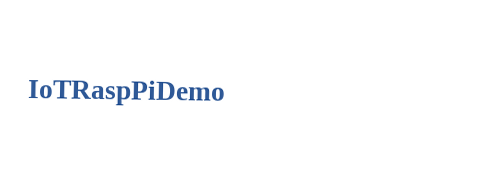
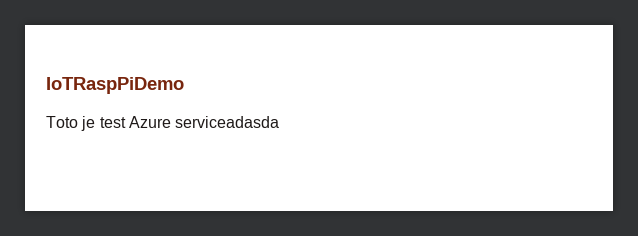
(226, 92) none -> [46,116,280,131] // Toto je test Azure serviceadasda

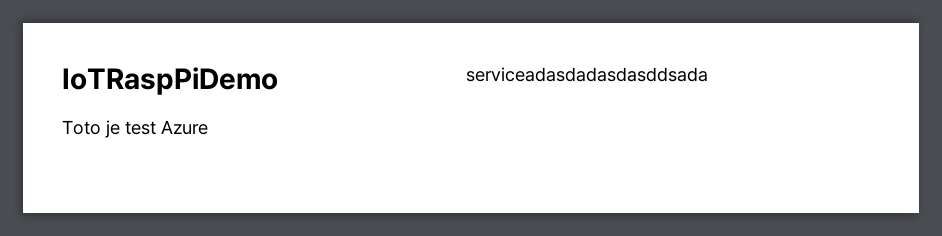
[175,116,280,128] serviceadasda -> [466,67,708,82] serviceadasdadasdasddsada

